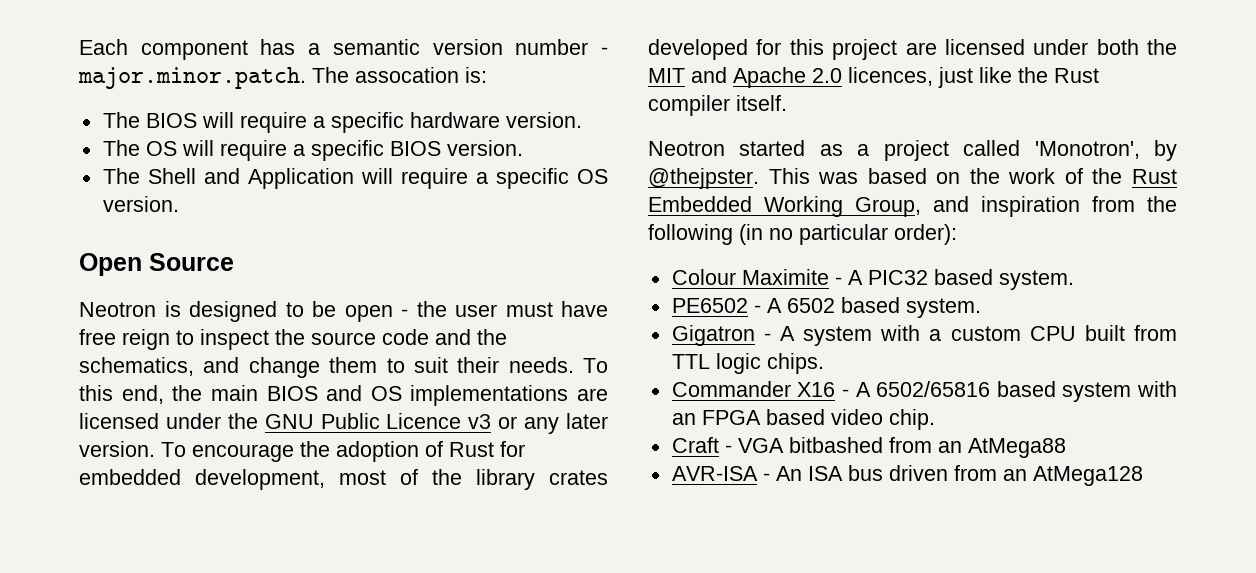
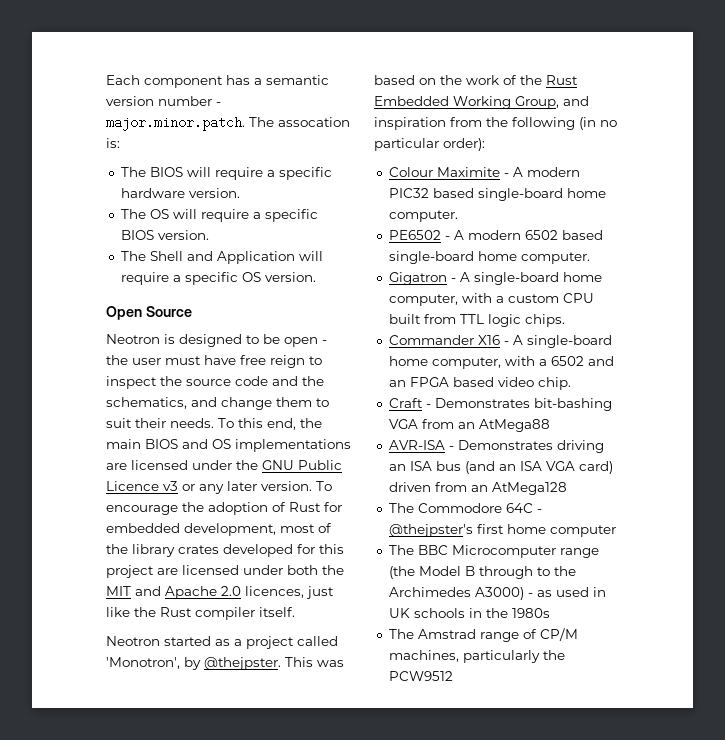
(863, 277) none -> [526,167,580,177] modern
[998,270,1074,290] system. -> [477,188,606,201] [388,210,458,222] single-board home computer.
(782, 305) none -> [467,230,521,240] modern
[905,298,981,318] system. -> [388,251,590,264] single-board home computer.
[803,326,873,346] system -> [473,272,602,285] [388,294,458,306] single-board home computer,
[876,381,1177,402] 6502/65816 based system with -> [526,335,612,348] [388,356,614,369] single-board home computer, with a 6502 and
[737,437,883,453] VGA bitbashed -> [434,398,612,411] [388,419,418,429] Demonstrates bit-bashing VGA
[775,465,1143,486] An ISA bus driven from an AtMega128 -> [457,440,604,453] [388,461,613,474] [388,482,567,495] [388,503,542,513] [388,524,616,537] [388,545,599,558] [388,566,576,579] [388,587,606,600] [388,608,550,618] [388,628,578,642] [388,650,565,663] [388,671,453,681] Demonstrates driving an ISA bus (and an ISA VGA card) driven from an AtMega128 // The Commodore 64C - @thejpster's first home computer // The BBC Microcomputer range (the Model B through to the Archimedes A3000) - as used in UK schools in the 1980s // The Amstrad range of CP/M machines, particularly the PCW9512

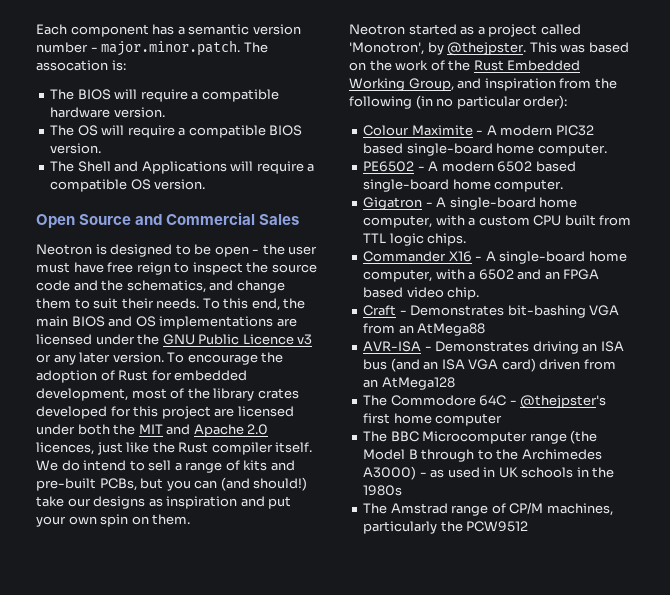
[278,167,332,180] specific -> [201,89,279,102] compatible
[264,209,318,222] specific -> [188,125,266,138] compatible
[216,251,323,264] [120,272,238,285] Application will require a specific -> [141,161,315,174] [50,179,128,192] Applications will require a compatible
(192, 311) none -> [135,212,300,225] and Commercial Sales
(295, 612) none -> [36,460,295,473] [36,477,308,491] [36,496,292,509] [36,514,191,527] We do intend to sell a range of kits and pre-built PCBs, but you can (and should!) take our designs as inspiration and put your own spin on them.

